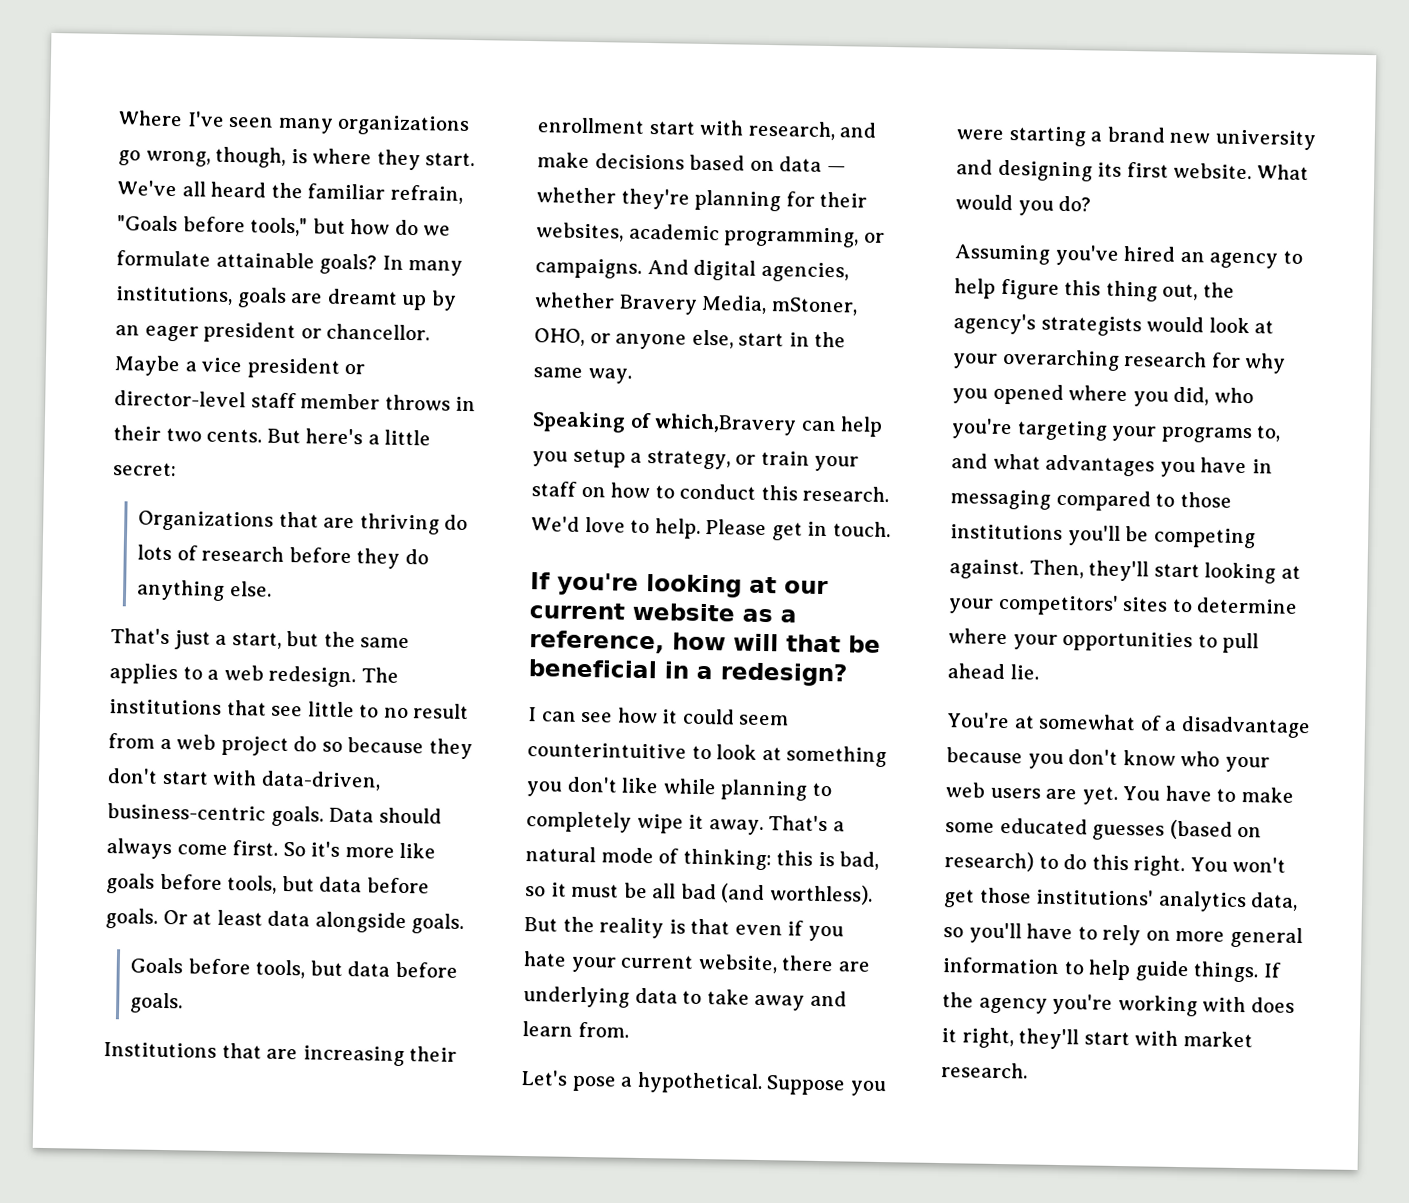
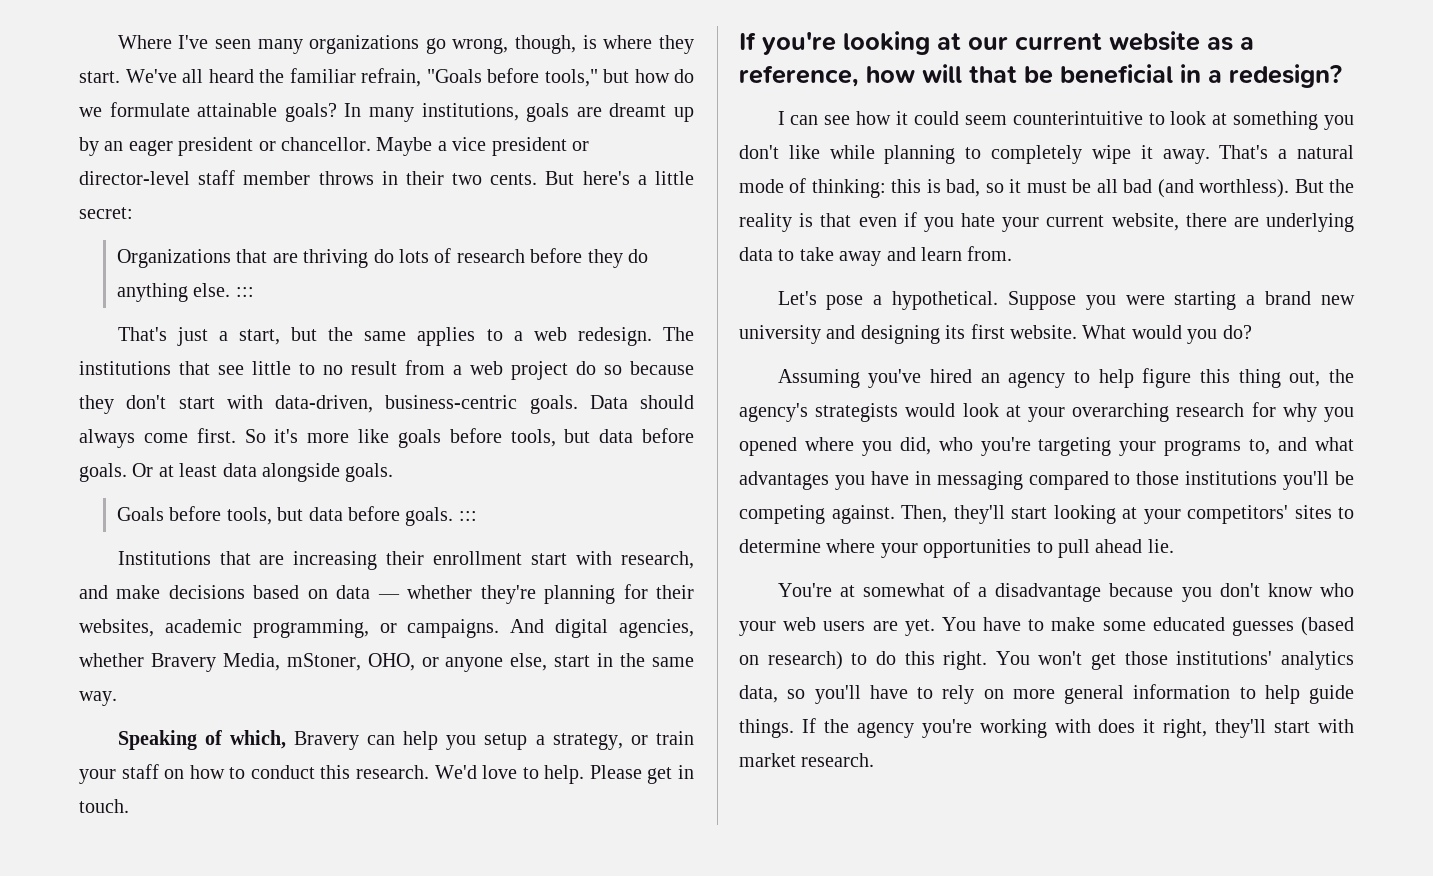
(272, 589) none -> [235,287,254,297] :::
(184, 1003) none -> [458,511,477,521] :::
[654,413,798,436] which,Bravery -> [229,730,359,750] which, Bravery

